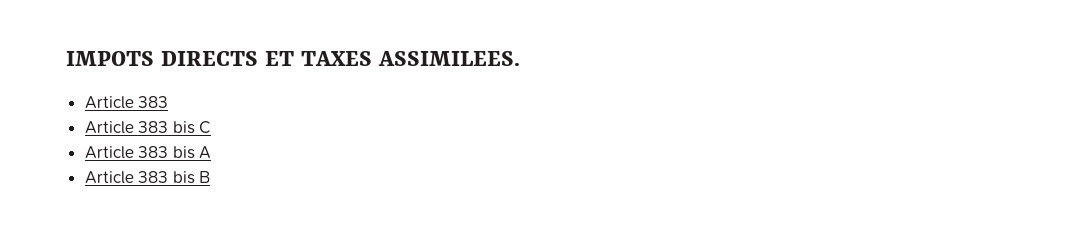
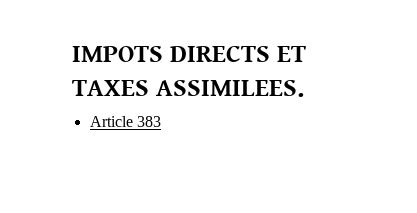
[84,121,212,134] [84,146,212,159] [84,171,211,184] // Article 383 bis C // Article 383 bis A // Article 383 bis B -> (161, 121) none

